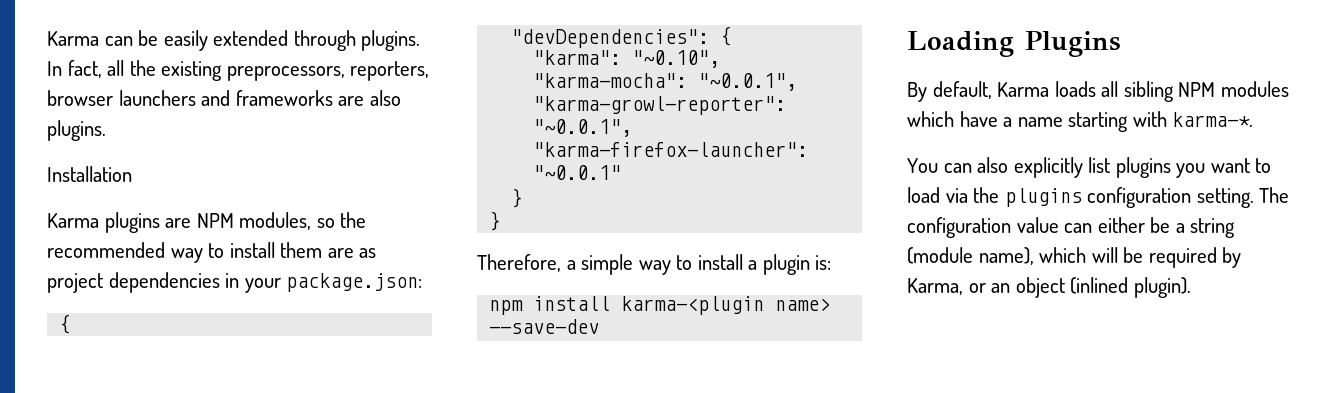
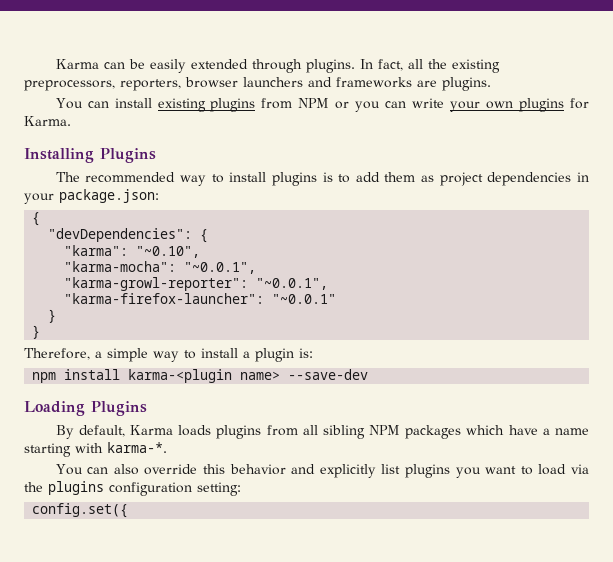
[369,90,401,106] also -> (437, 83) none
[47,166,132,182] [47,212,367,233] [47,242,354,263] Installation // Karma plugins are NPM modules, so the recommended way to install them are -> [55,98,589,112] [24,116,71,126] [24,148,156,163] [55,172,416,186] You can install existing plugins from NPM or you can write your own plugins for Karma. // Installing Plugins // The recommended way to install plugins is to add them
(1096, 89) none -> [216,425,298,439] plugins from
[1220,81,1289,97] modules -> [405,425,462,439] packages
(1009, 165) none -> [144,464,316,475] override this behavior and
[1196,187,1290,208] [907,217,1236,238] [907,247,1242,268] [907,277,1191,298] setting. The configuration value can either be a string (module name), which will be required by Karma, or an object (inlined plugin). -> [197,482,241,496] [32,503,129,518] setting: // config.set({

